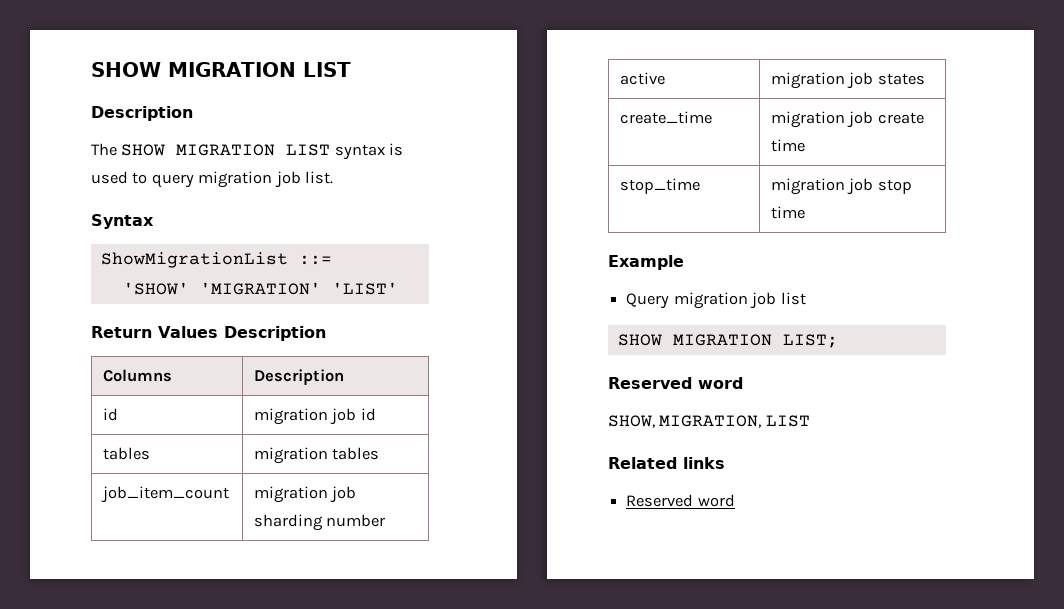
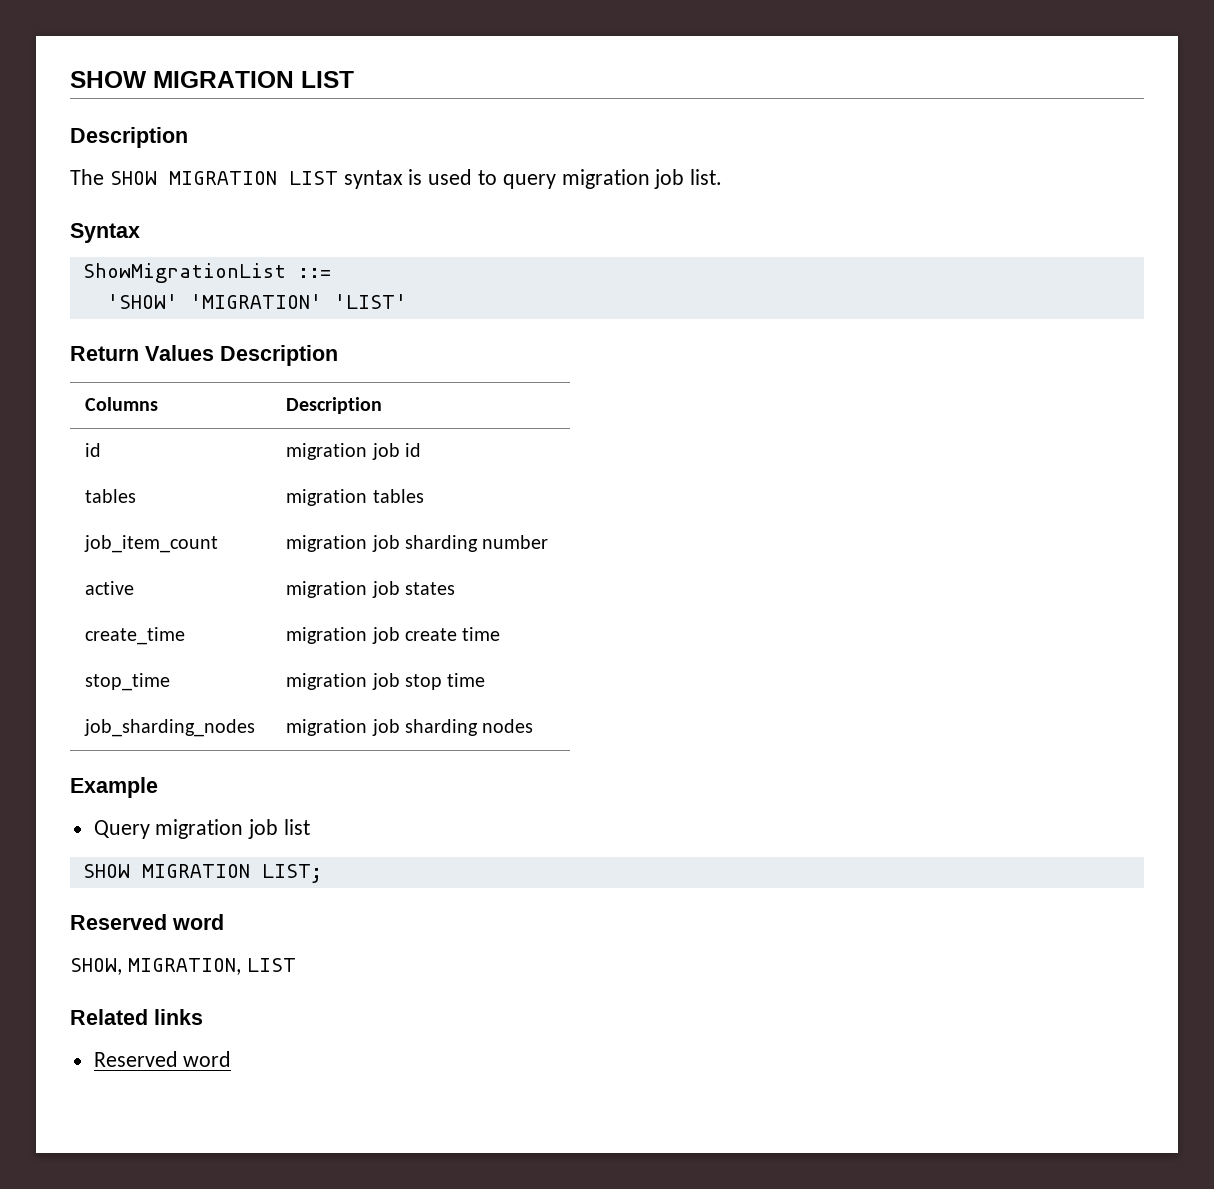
(806, 212) none -> [84,719,256,737] [286,719,534,736] // job_sharding_nodes | migration job sharding nodes

